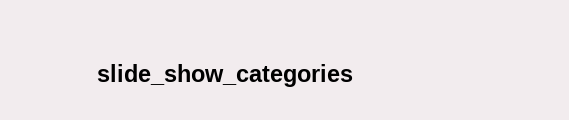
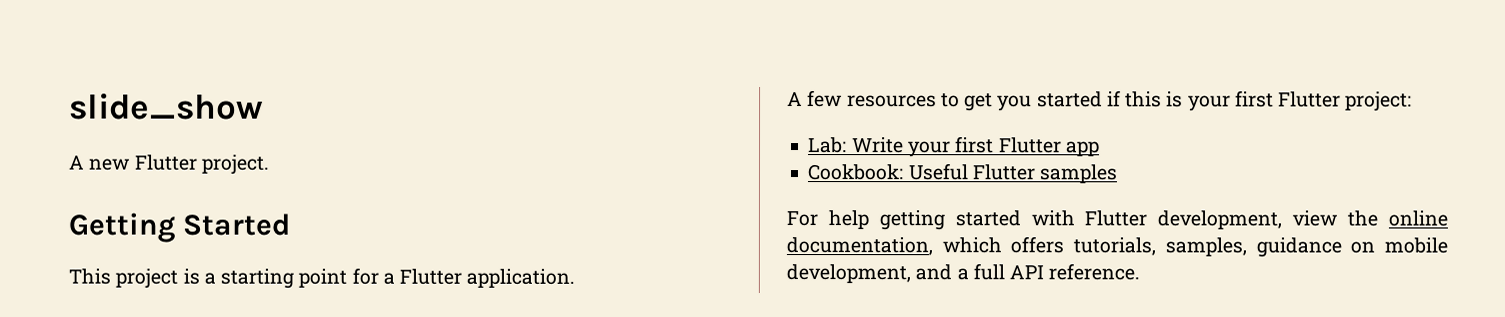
[97,64,353,87] slide_show_categories -> [69,93,264,120] [68,154,270,175] [68,212,291,243] [68,267,576,289] [787,90,1413,112] [808,136,1100,158] [807,163,1118,184] [786,210,1448,231] [786,236,1448,258] [786,263,1141,284] slide_show // A new Flutter project. // Getting Started // This project is a starting point for a Flutter application. // A few resources to get you started if this is your first Flutter project: // Lab: Write your first Flutter app // Cookbook: Useful Flutter samples // For help getting started with Flutter development, view the online documentation, which offers tutorials, samples, guidance on mobile development, and a full API reference.

